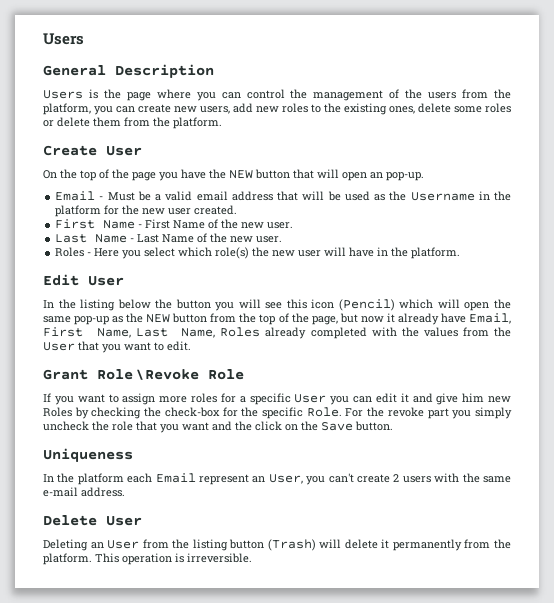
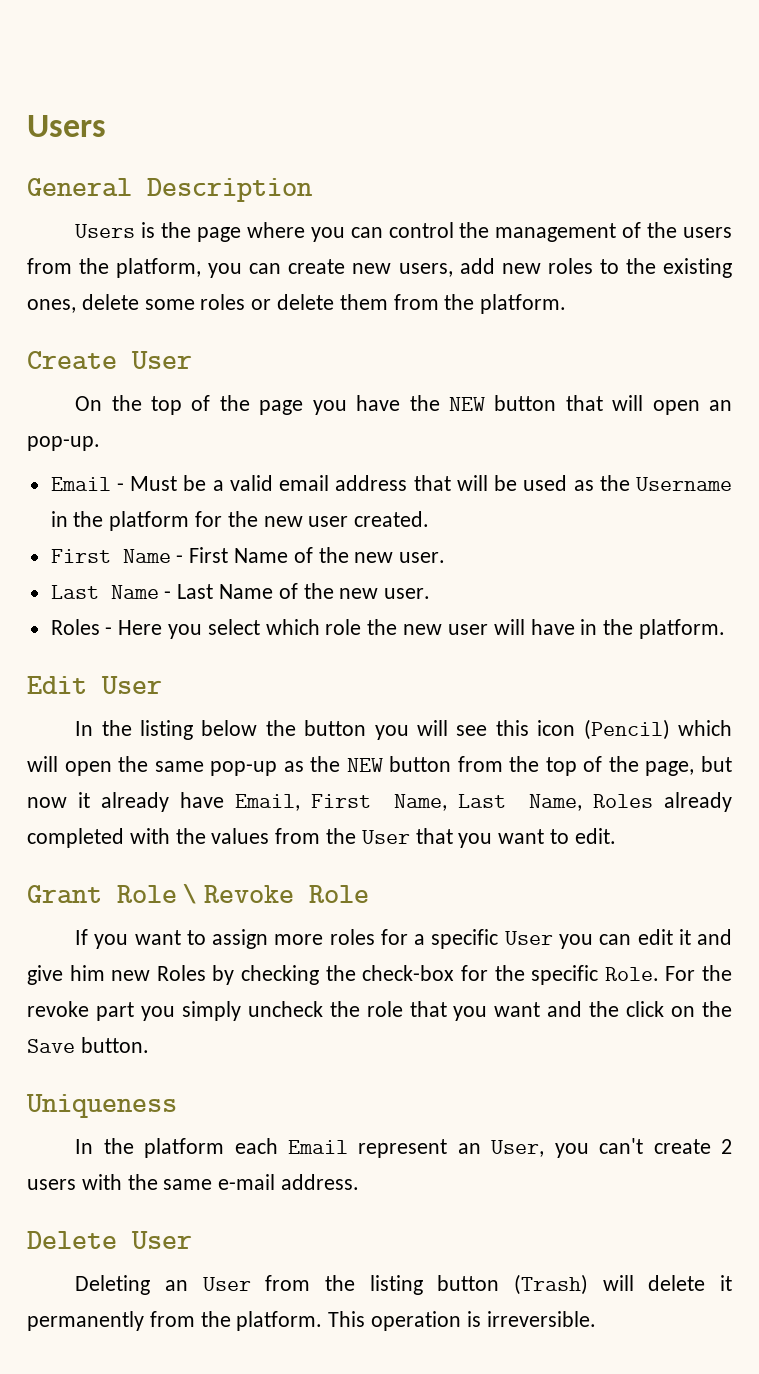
[215,247,250,259] role(s) -> [325,619,362,635] role

